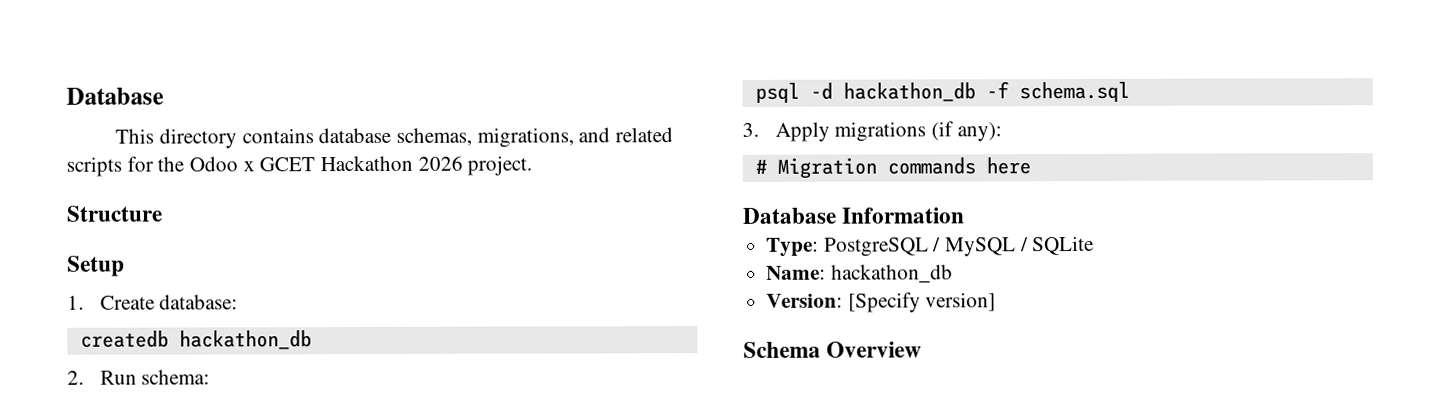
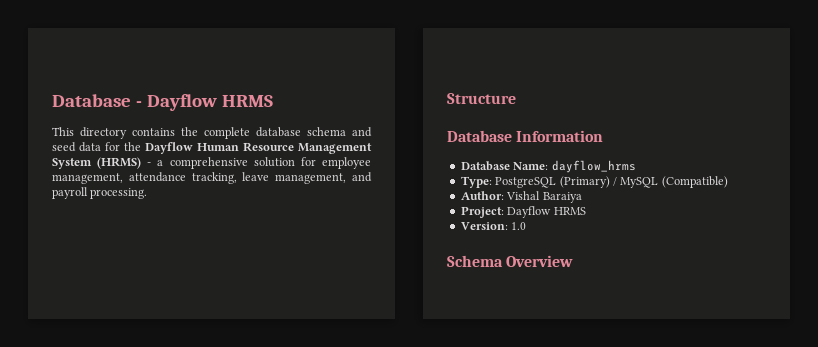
[66,87,164,105] Database -> [52,94,273,111] Database - Dayflow HRMS
[318,127,674,148] [66,155,533,177] [66,205,163,222] [67,255,125,277] [67,294,239,310] [79,330,312,350] [67,369,211,385] [754,81,1130,103] [742,121,1002,142] [754,157,1031,179] database schemas, migrations, and related scripts for the Odoo x GCET Hackathon 2026 project. // Structure // Setup // 1. Create database: // createdb hackathon_db // 2. Run schema: // psql -d hackathon_db -f schema.sql // 3. Apply migrations (if any): // # Migration commands here -> [181,127,372,139] [52,142,372,154] [52,157,371,169] [52,172,373,184] [52,187,148,199] [447,93,516,104] the complete database schema and seed data for the Dayflow Human Resource Management System (HRMS) - a comprehensive solution for employee management, attendance tracking, leave management, and payroll processing. // Structure
(966, 215) none -> [460,160,636,173] // Database Name: dayflow_hrms
(929, 247) none -> [559,176,610,188] (Primary)
[1019,235,1095,256] [766,264,953,283] / SQLite // Name: hackathon_db -> [661,176,728,188] [460,191,582,203] [460,206,586,218] (Compatible) // Author: Vishal Baraiya // Project: Dayflow HRMS
[847,292,997,313] [Specify version] -> [511,222,527,230] 1.0

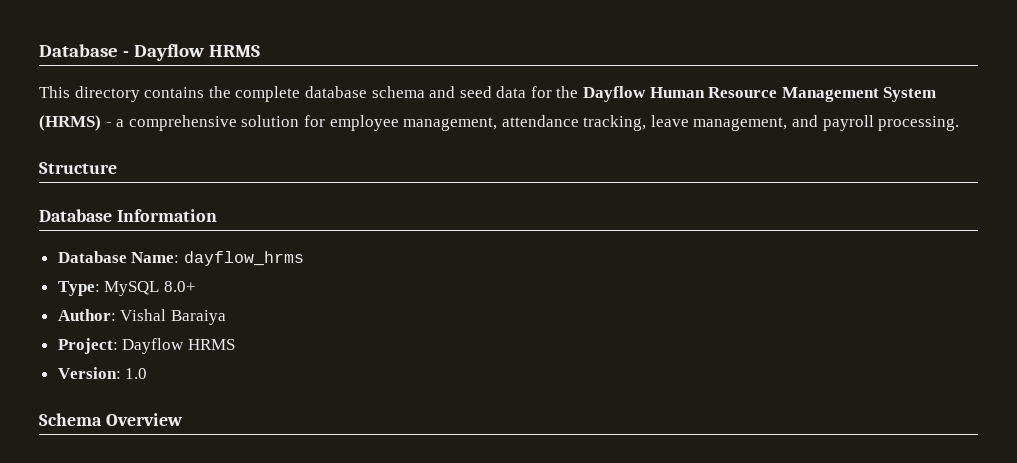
[495,176,728,188] PostgreSQL (Primary) / MySQL (Compatible) -> [104,281,196,296] MySQL 8.0+

